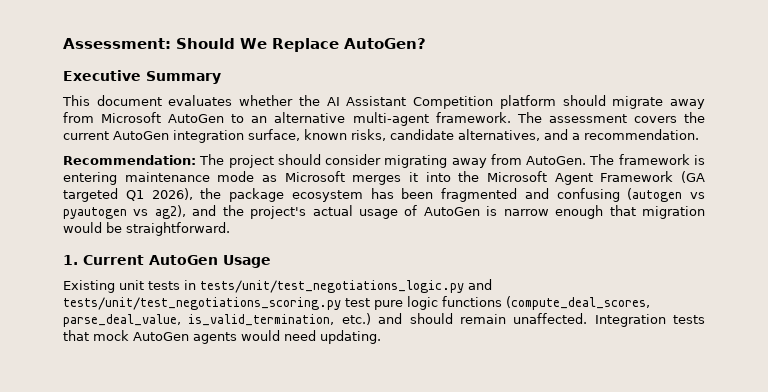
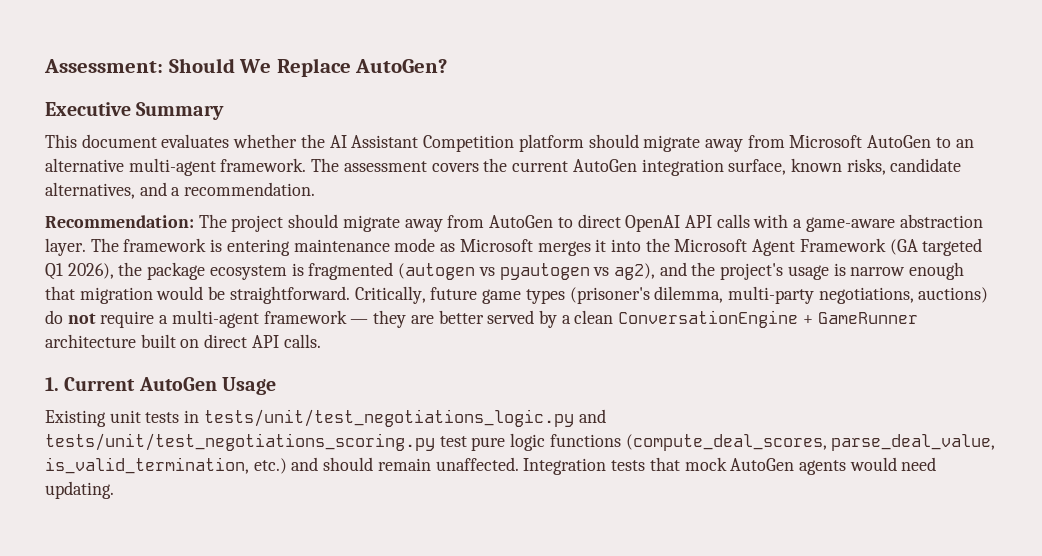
[325,154,587,168] consider migrating away from AutoGen. -> [342,214,983,232] [45,238,86,256] migrate away from AutoGen to direct OpenAI API calls with a game-aware abstraction layer.
[370,188,620,202] has been fragmented and confusing -> [291,262,394,280] is fragmented
[312,205,480,219] actual usage of AutoGen -> [787,265,829,280] usage
(230, 229) none -> [354,286,989,304] [45,310,918,328] [45,334,321,348] Critically, future game types (prisoner's dilemma, multi-party negotiations, auctions) do not require a multi-agent framework — they are better served by a clean ConversationEngine + GameRunner architecture built on direct API calls.

